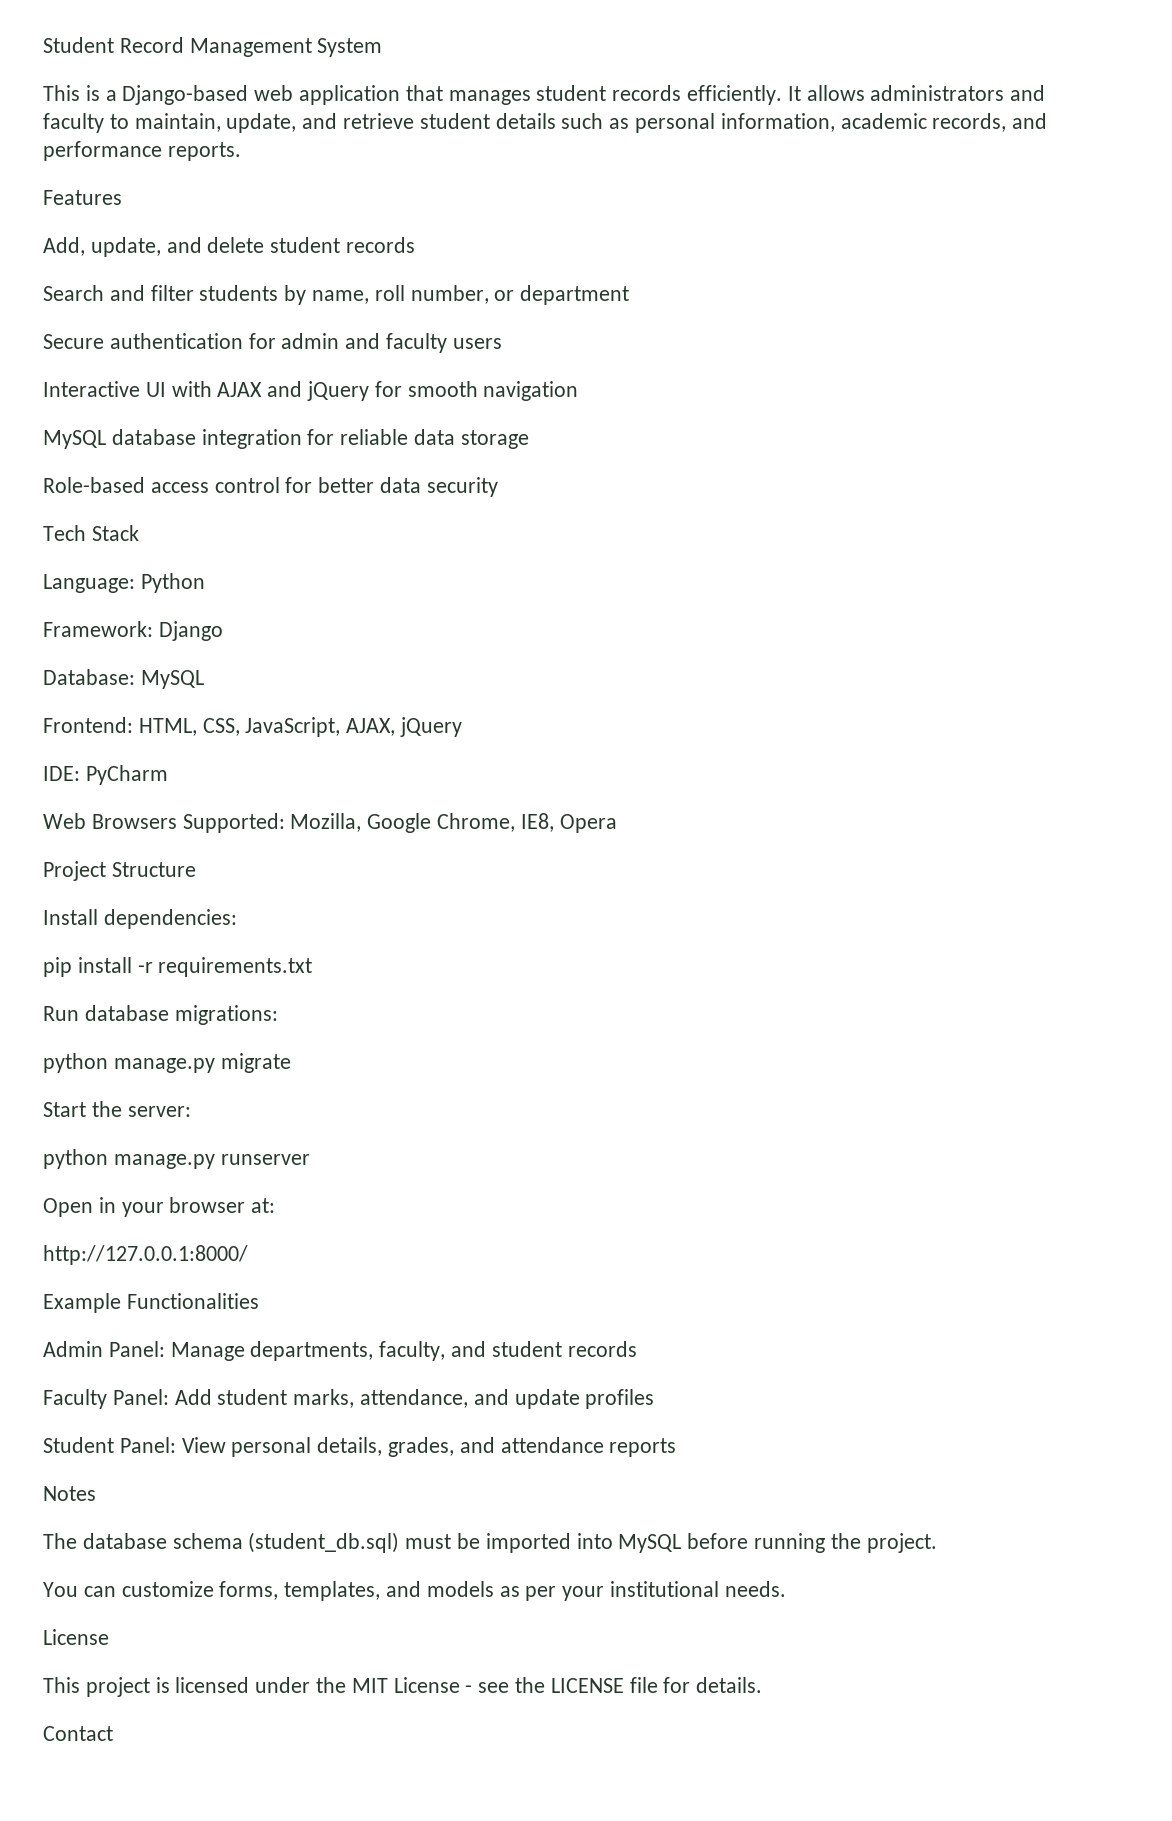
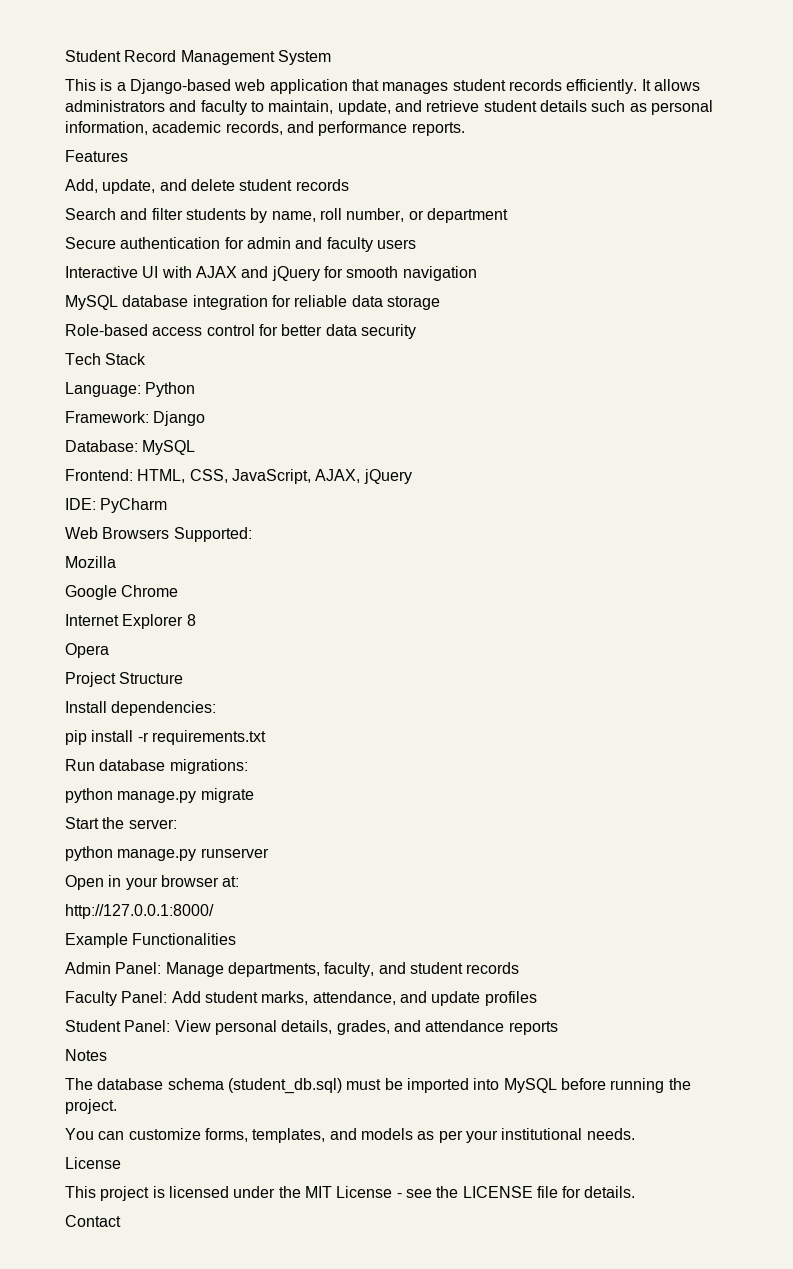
[290,813,554,833] Mozilla, Google Chrome, IE8, -> [65,556,116,568] [65,585,179,600] [65,614,196,629] // Mozilla // Google Chrome // Internet Explorer 8 //

